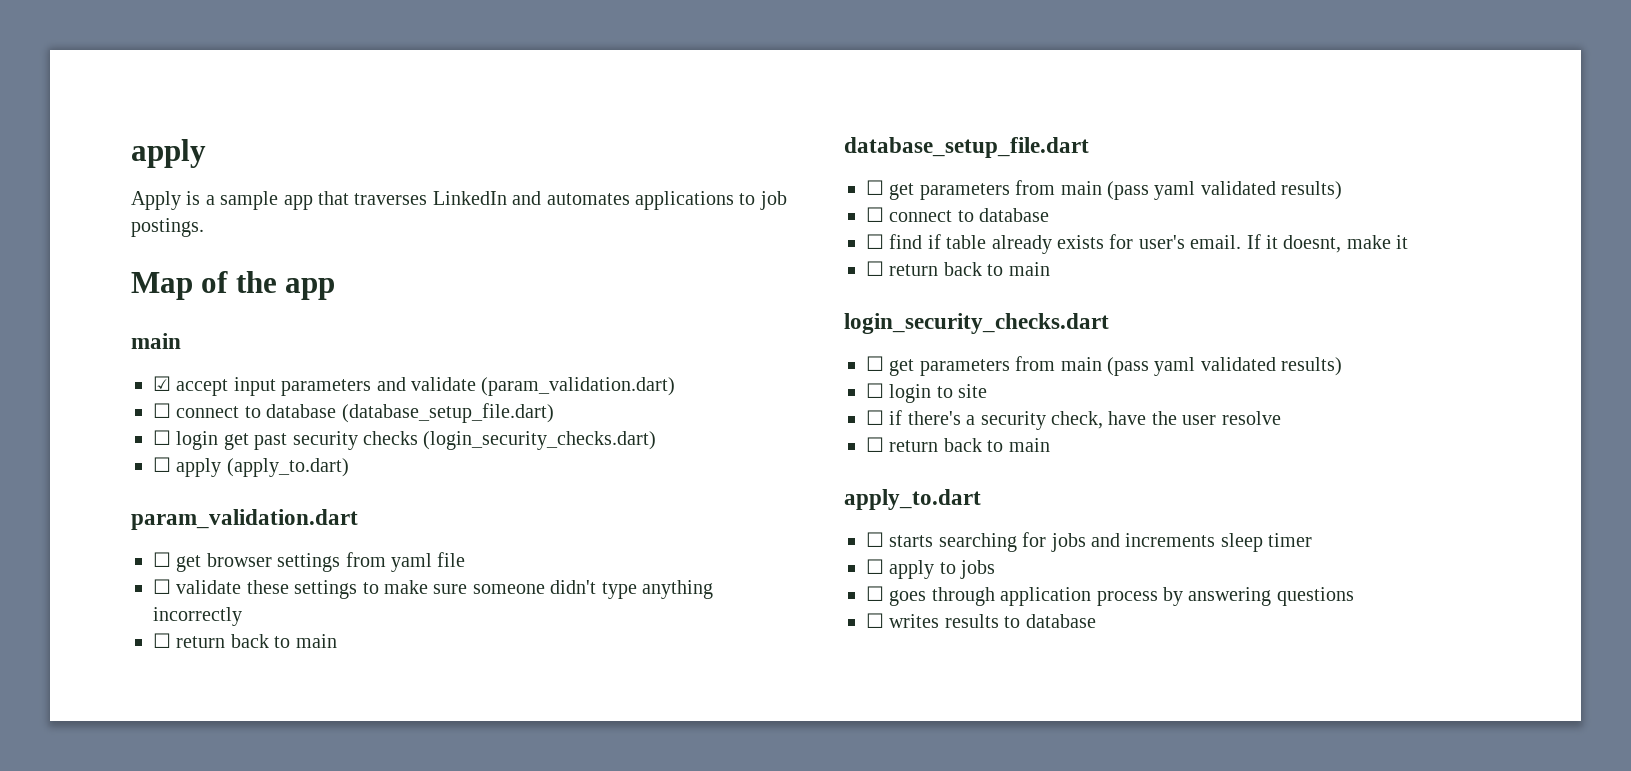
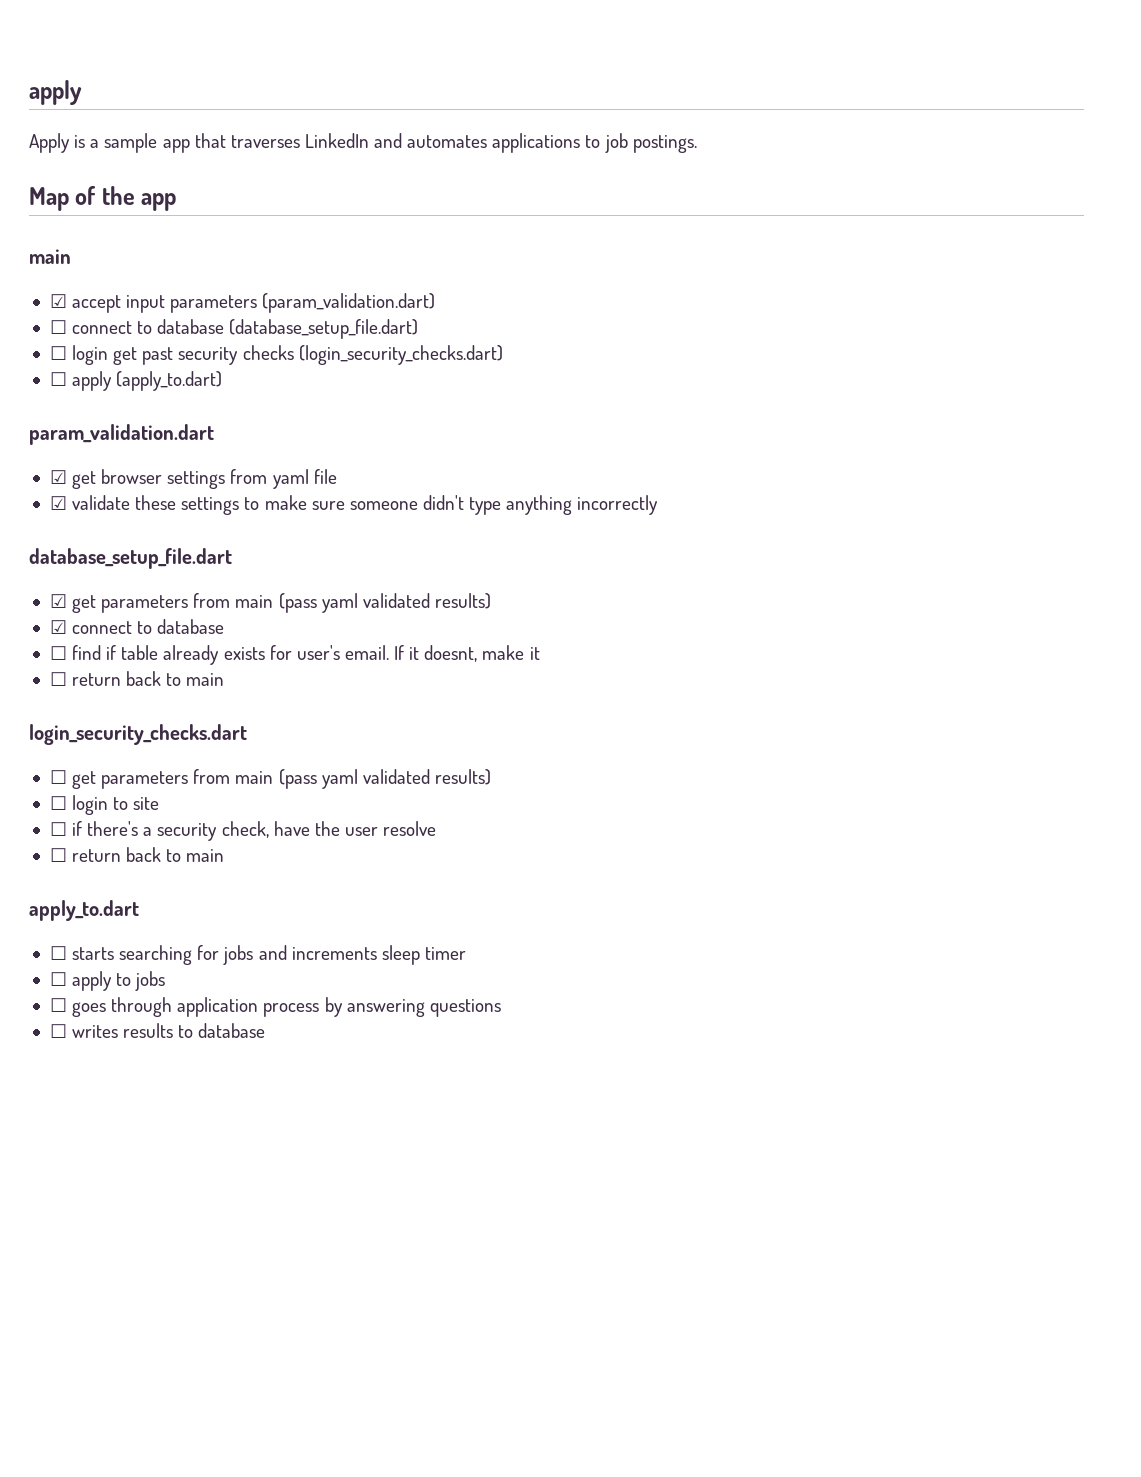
[376,377,476,391] and validate -> (258, 304) none
[153,552,171,567] ☐ -> [49,470,67,484] ☑
[153,579,171,594] ☐ -> [49,496,67,510] ☑
[153,633,337,648] // ☐ return back to main -> (659, 505) none
[866,180,1343,200] [866,207,884,222] ☐ get parameters from main (pass yaml validated results) // ☐ -> [49,593,491,613] [49,620,67,634] ☑ get parameters from main (pass yaml validated results) // ☑

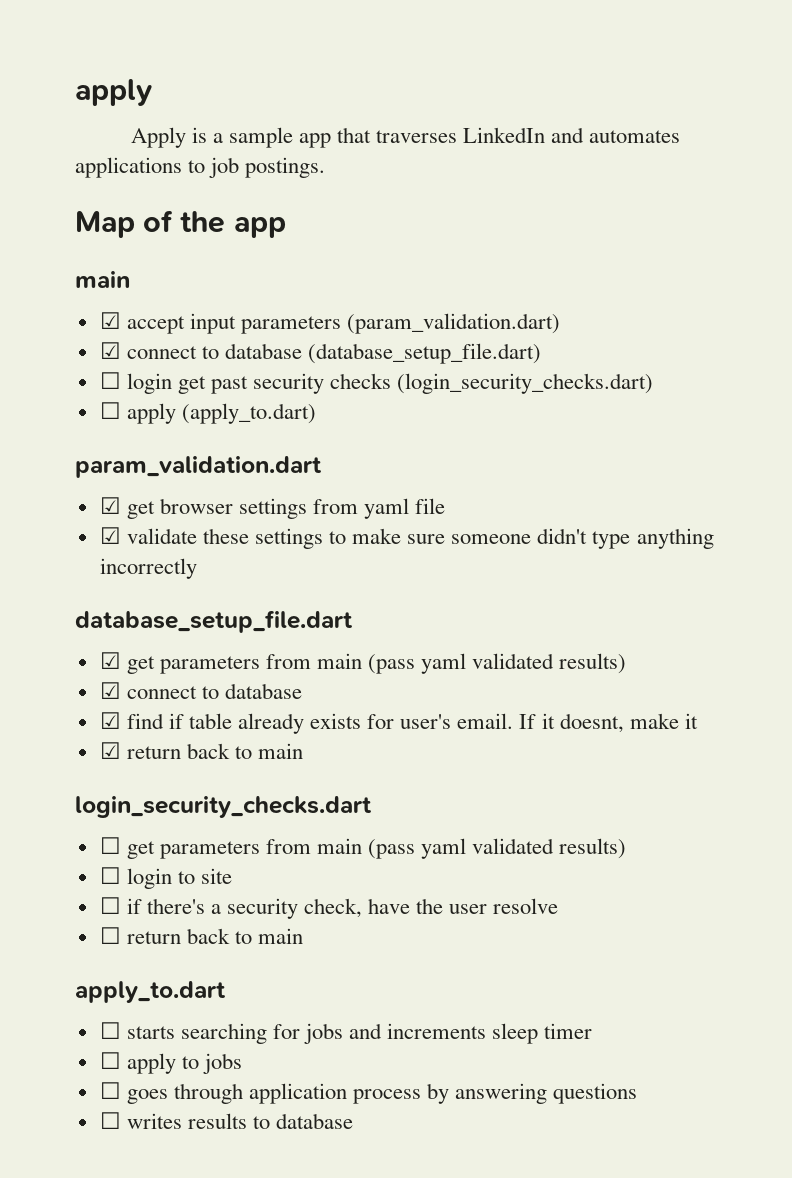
[49,320,67,334] ☐ -> [99,342,121,359] ☑
[49,646,67,660] ☐ -> [99,712,121,729] ☑
[49,672,67,686] ☐ -> [99,742,121,759] ☑

